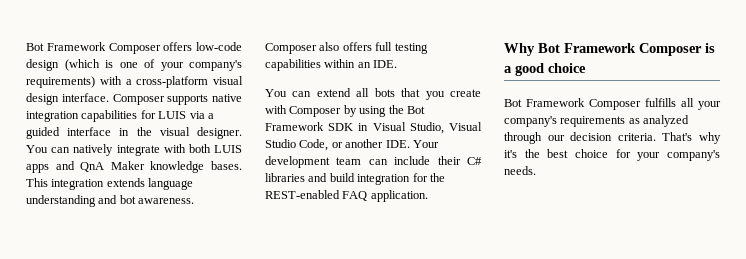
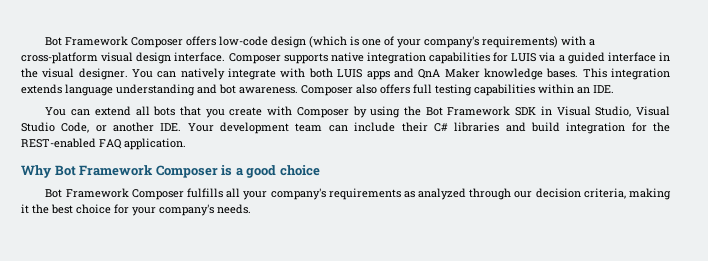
[617,132,721,144] [504,150,517,158] criteria. That's why it's -> [583,188,671,200] [21,204,29,214] criteria, making it

